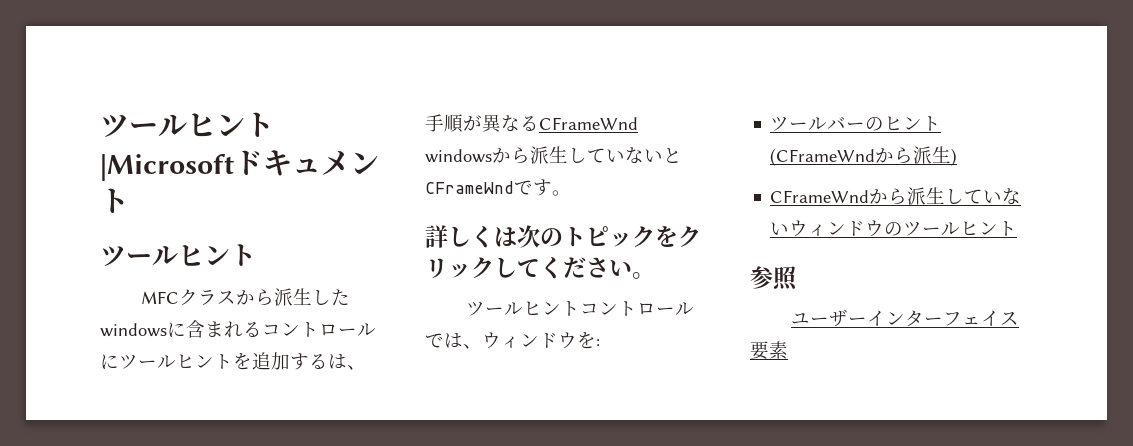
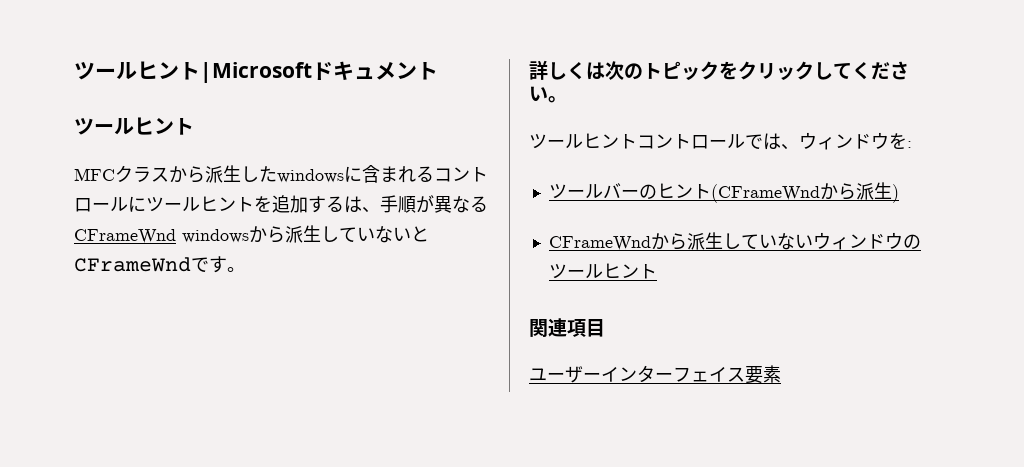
[750,266,798,291] 参照 -> [529,318,605,337] 関連項目

